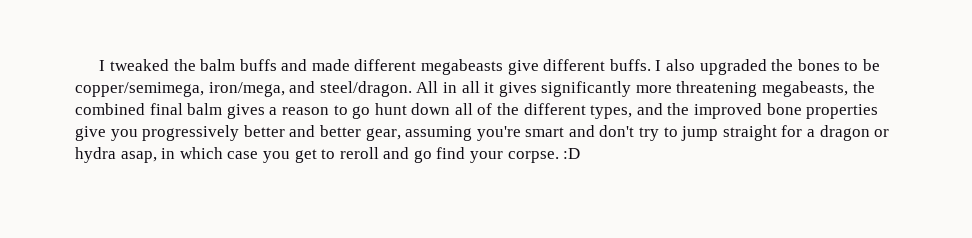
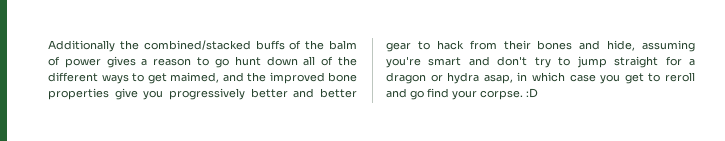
[99,59,880,75] [75,81,875,97] [75,103,223,115] I tweaked the balm buffs and made different megabeasts give different buffs. I also upgraded the bones to be copper/semimega, iron/mega, and steel/dragon. All in all it gives significantly more threatening megabeasts, the combined final balm -> [48,40,357,52] [48,56,101,68] Additionally the combined/stacked buffs of the balm of power
[590,105,633,119] types, -> [101,72,219,84] ways to get maimed,
[365,128,401,141] gear, -> [386,40,636,52] gear to hack from their bones and hide,

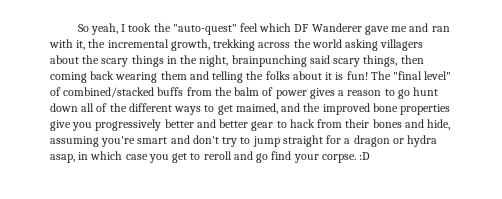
[48,40,139,52] Additionally the -> [77,23,450,35] [49,39,424,51] [50,55,424,67] [50,71,452,83] [50,87,61,96] So yeah, I took the "auto-quest" feel which DF Wanderer gave me and ran with it, the incremental growth, trekking across the world asking villagers about the scary things in the night, brainpunching said scary things, then coming back wearing them and telling the folks about it is fun! The "final level" of
[289,40,302,50] of -> [186,87,212,96] from

